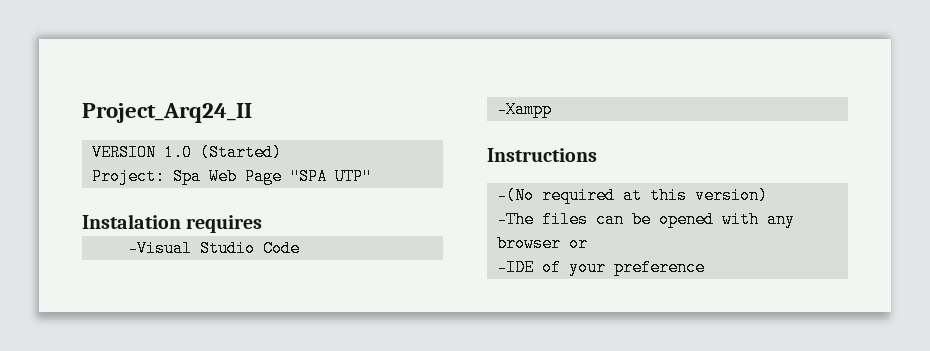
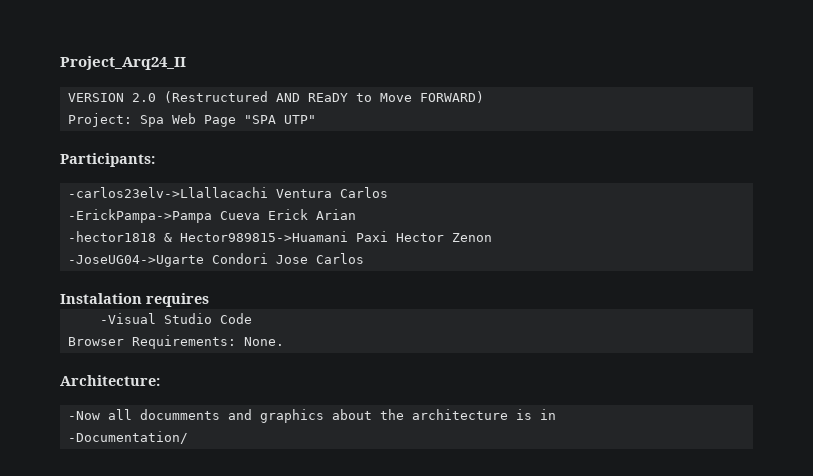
[163,144,282,161] 1.0 (Started) -> [131,91,484,103] 2.0 (Restructured AND REaDY to Move FORWARD)
(372, 176) none -> [60,153,155,167] [67,187,388,198] [67,209,356,223] [67,231,492,242] [67,253,364,267] // Participants: // -carlos23elv->Llallacachi Ventura Carlos // -ErickPampa->Pampa Cueva Erick Arian // -hector1818 & Hector989815->Huamani Paxi Hector Zenon // -JoseUG04->Ugarte Condori Jose Carlos
[496,101,552,118] [487,148,597,162] [496,187,768,204] [496,211,795,228] [496,235,588,252] [496,259,705,276] -Xampp // Instructions // -(No required at this version) // -The files can be opened with any browser or // -IDE of your preference -> [67,335,284,349] [60,375,160,386] [67,409,556,423] [67,431,188,444] Browser Requirements: None. // Architecture: // -Now all documments and graphics about the architecture is in // -Documentation/

